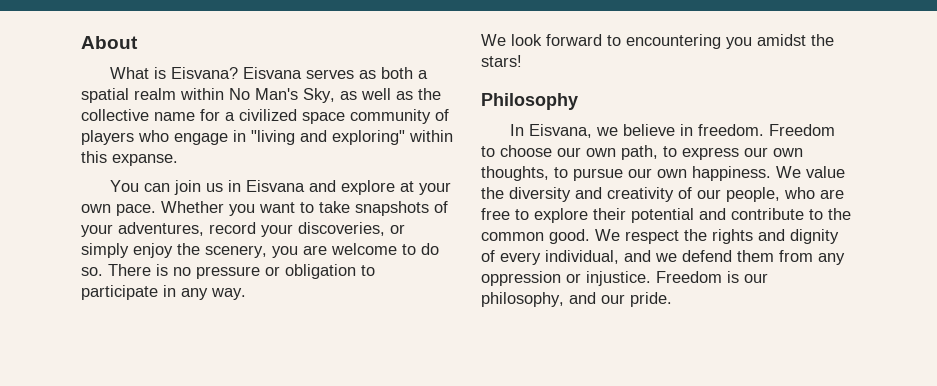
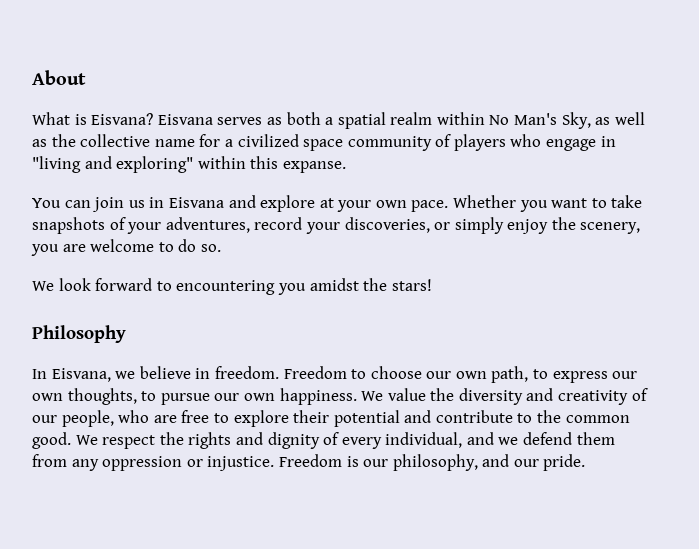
[108,264,375,279] [81,285,246,300] There is no pressure or obligation to participate in any way. -> (221, 248) none

